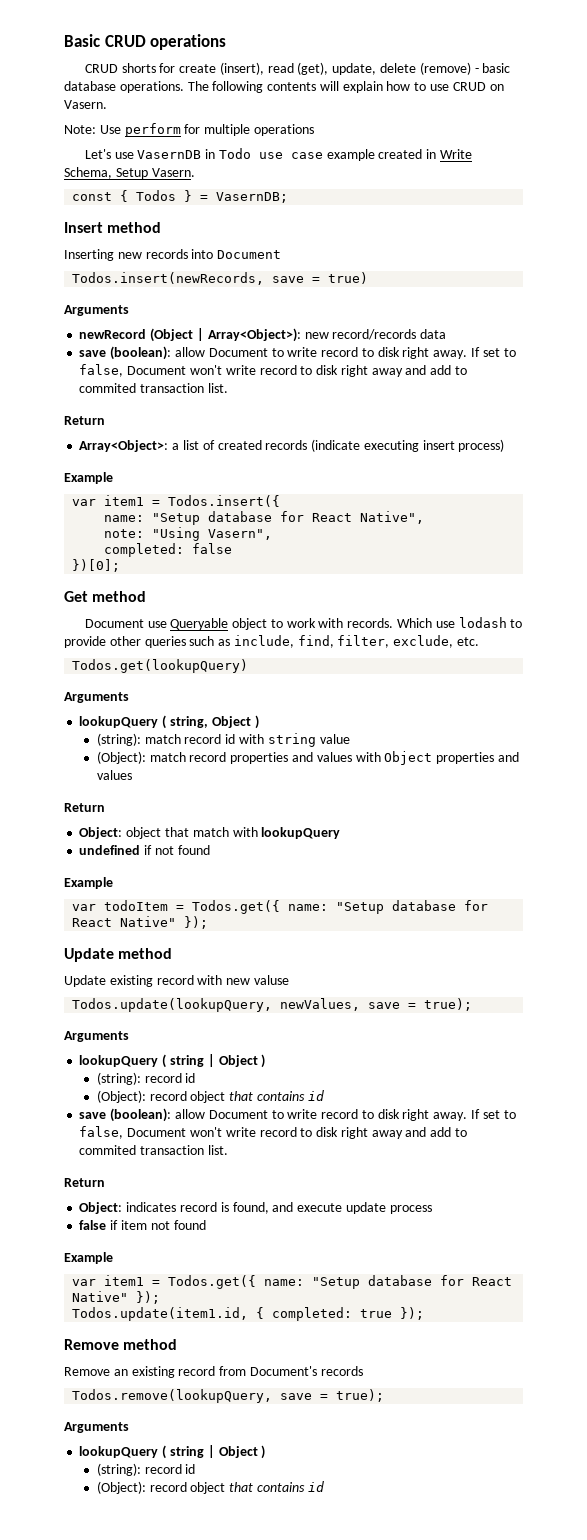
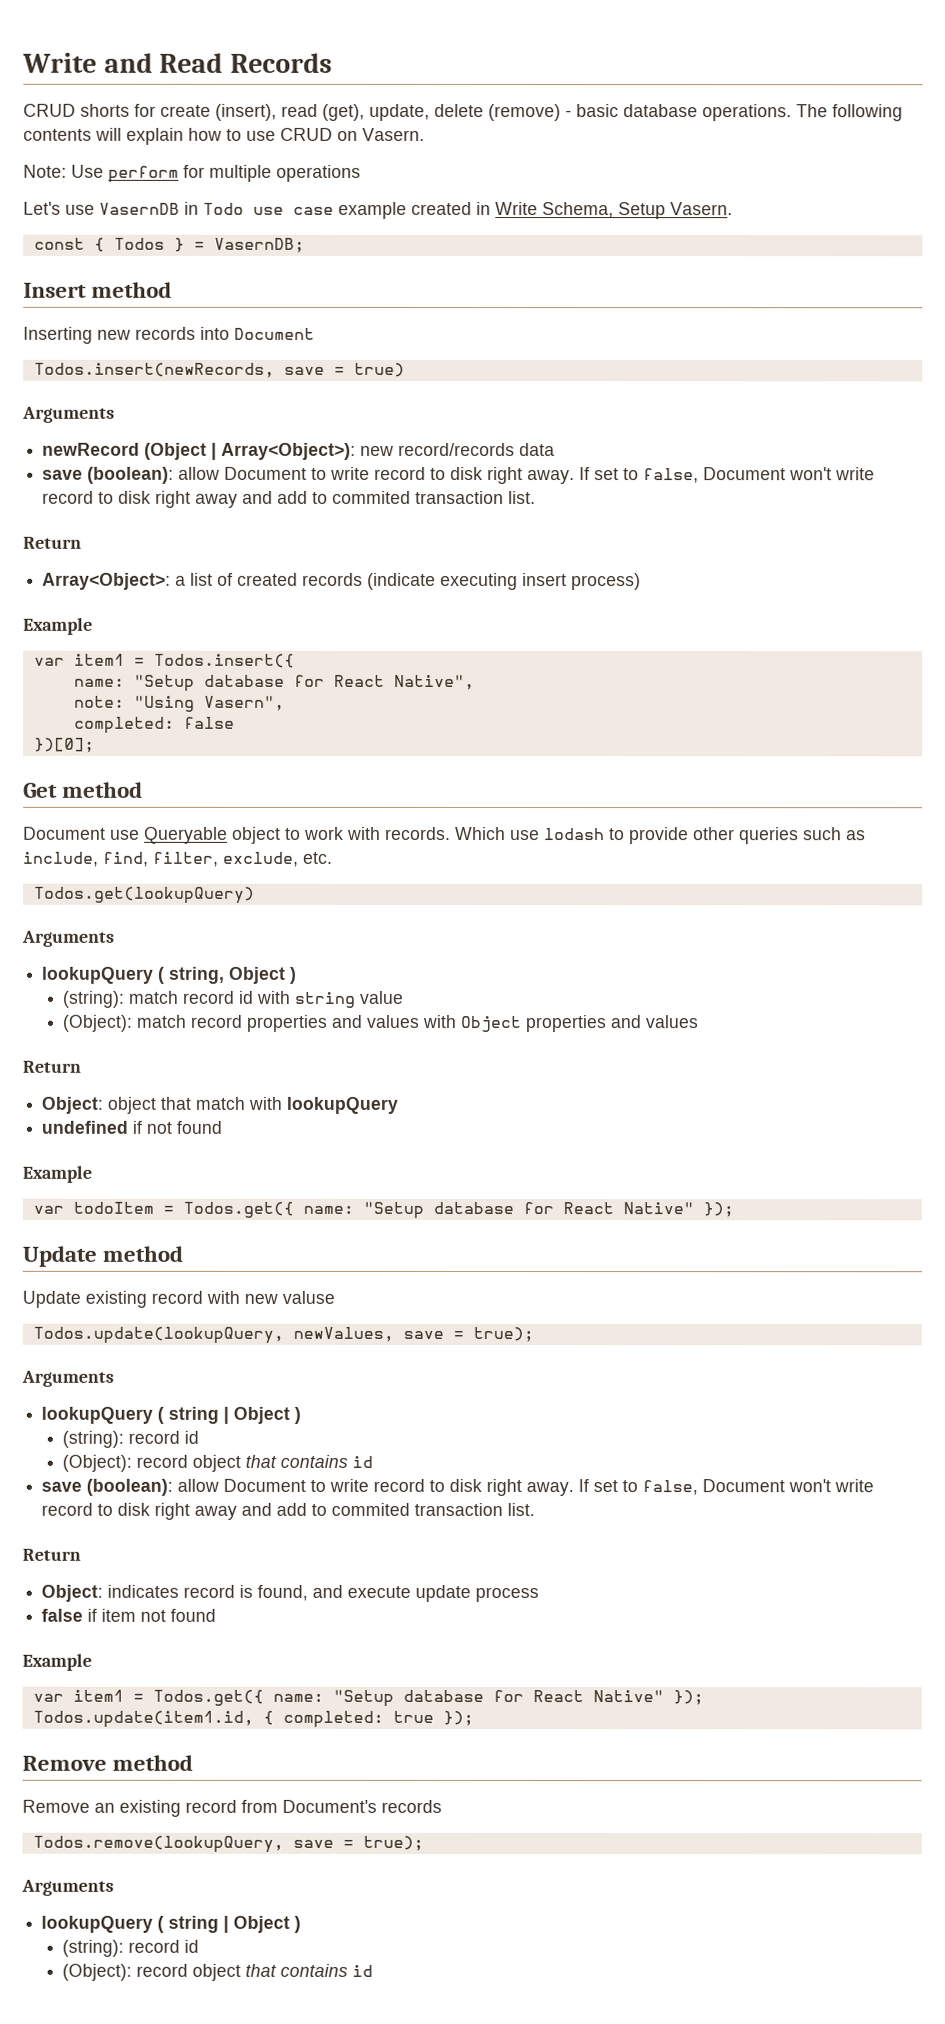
[64,34,227,50] Basic CRUD operations -> [22,52,332,73] Write and Read Records

